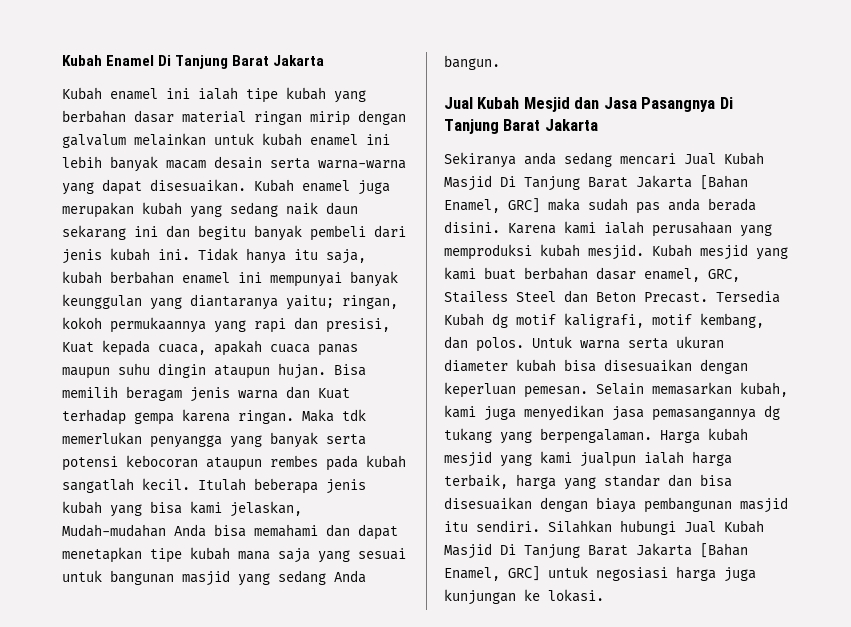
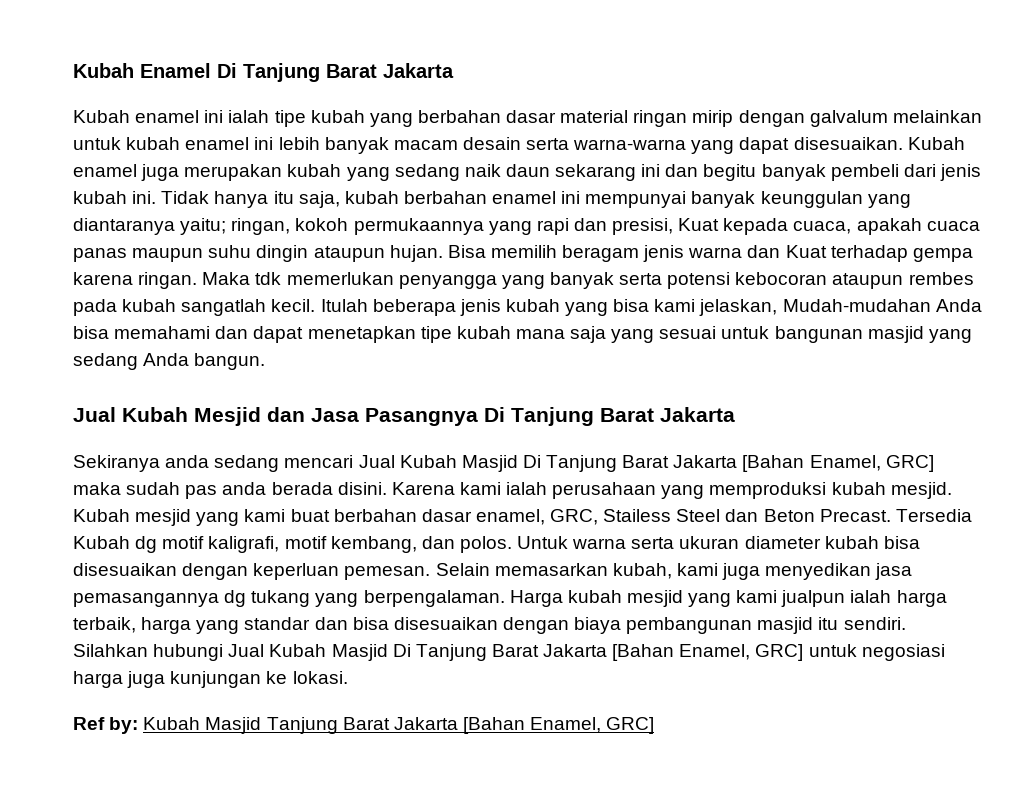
(604, 595) none -> [73,717,655,734] // Ref by: Kubah Masjid Tanjung Barat Jakarta [Bahan Enamel, GRC]

